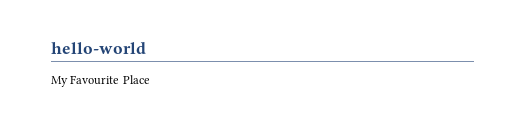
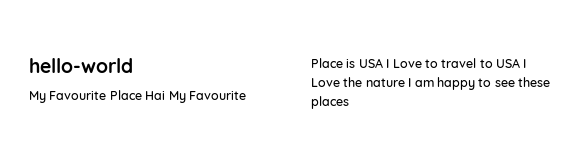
(150, 79) none -> [145,91,246,103] [311,58,527,68] [311,77,550,90] [311,96,349,109] Hai My Favourite Place is USA I Love to travel to USA I Love the nature I am happy to see these places

